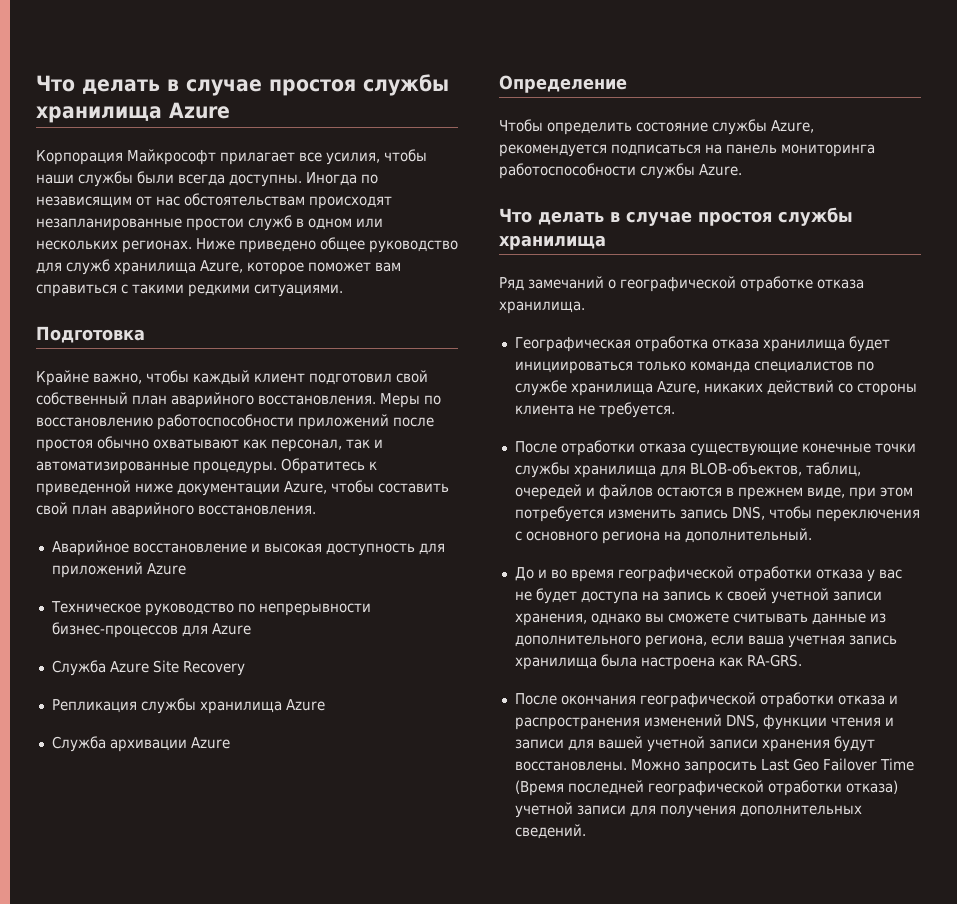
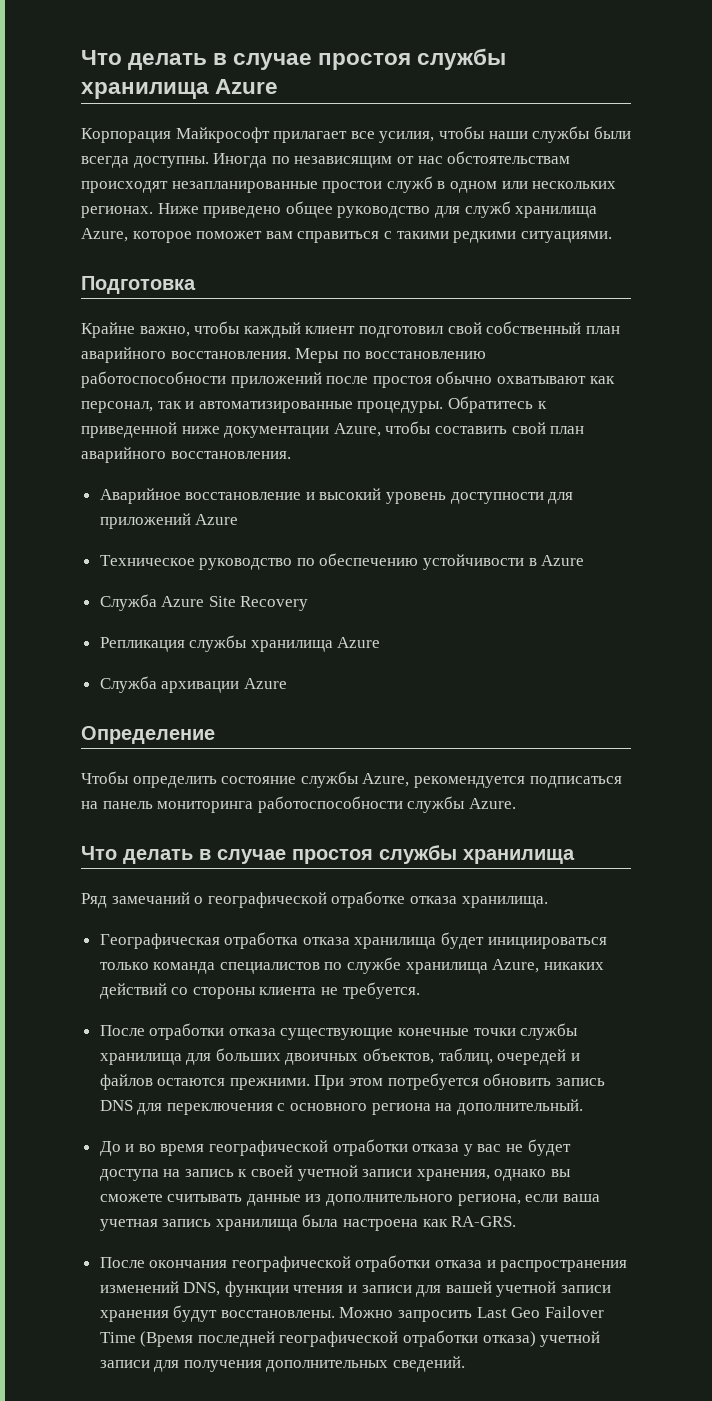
[263,543,415,556] высокая доступность -> [319,488,544,504] высокий уровень доступности
[258,603,371,616] [51,622,208,638] непрерывности бизнес-процессов для -> [319,553,537,570] обеспечению устойчивости в
[689,462,802,476] BLOB-объектов, -> [215,1048,435,1065] больших двоичных объектов,
[725,487,913,500] [514,506,812,522] в прежнем виде, при этом потребуется изменить запись DNS, чтобы -> [229,1073,605,1090] [99,1100,163,1115] прежними. При этом потребуется обновить запись DNS для

